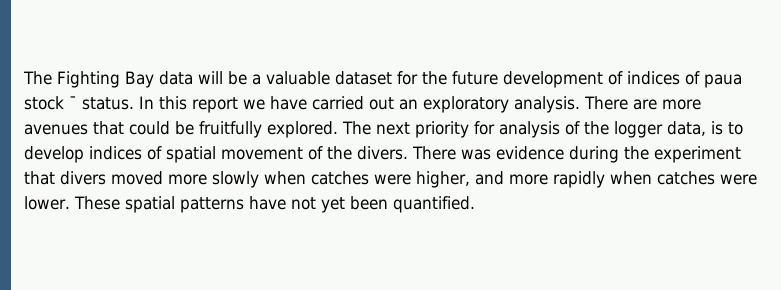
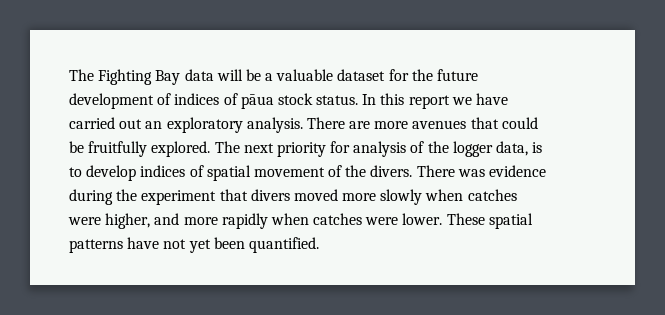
[703,74,742,88] [24,96,77,110] paua stock ¯ -> [240,93,313,109] pāua stock

